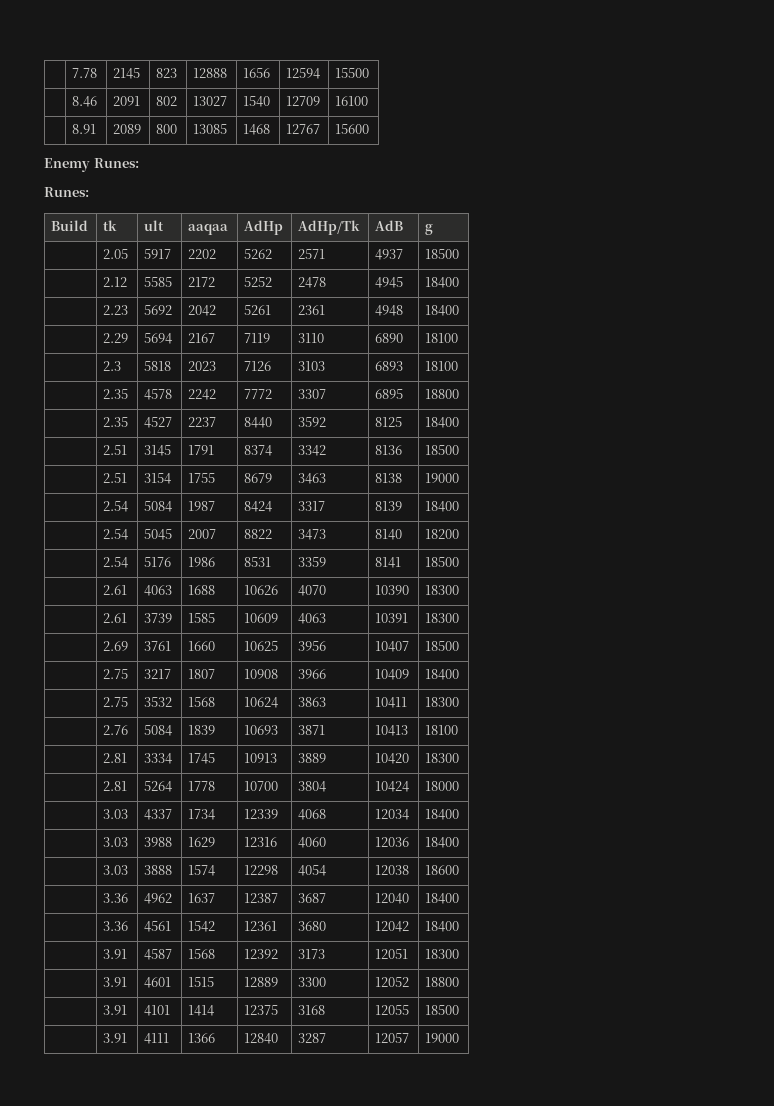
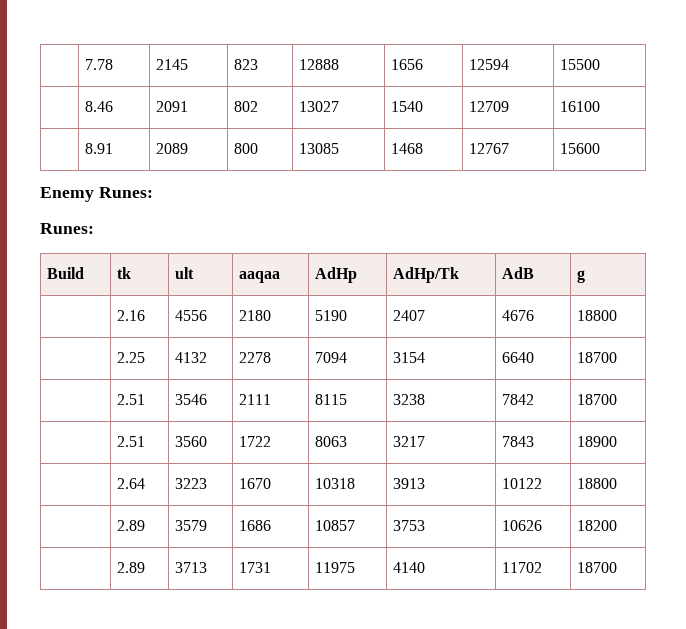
[103,249,129,259] [144,249,172,259] [188,249,217,259] [244,249,273,259] [298,249,326,259] [375,249,404,260] [425,249,460,259] [103,277,128,287] [144,277,173,287] [188,277,216,287] [244,277,273,287] [298,277,327,288] [375,277,404,288] [425,277,460,288] [103,305,129,315] [144,305,173,315] [188,305,217,316] [244,305,272,315] [298,305,326,315] [375,305,404,316] [425,305,460,316] [103,333,129,343] [144,333,173,344] [188,333,216,343] [244,333,271,343] [298,333,325,343] [375,333,404,343] [425,333,459,343] [103,361,122,371] [144,361,172,371] [188,361,217,371] [244,361,272,371] [298,361,326,371] [375,361,404,371] [425,361,459,371] [103,389,129,399] [144,389,173,400] [188,389,217,400] [244,389,273,399] [298,389,327,399] [375,389,404,399] [425,389,460,399] [103,417,129,427] [144,417,173,428] [188,417,217,427] [244,417,273,428] [298,417,327,427] [375,417,403,427] [425,417,460,428] [103,445,128,455] [144,445,172,456] [188,445,215,455] [244,445,273,456] [298,445,327,456] [375,445,403,455] [425,445,460,455] [103,473,128,483] [144,473,172,484] [188,473,216,483] [244,473,273,483] [298,473,327,484] [375,473,403,483] [425,473,460,483] [103,501,129,512] [144,501,173,512] [188,501,216,511] [244,501,273,512] [298,501,326,511] [375,501,403,511] [425,501,460,512] [103,529,129,540] [144,529,173,540] [188,529,217,539] [244,529,273,539] [298,529,327,540] [375,529,403,540] [425,529,460,539] [103,557,129,568] [144,557,172,567] [188,557,216,567] [244,557,272,567] [298,557,327,567] [375,557,402,568] [425,557,460,567] [103,585,128,595] [144,585,173,596] [188,585,216,595] [244,585,279,595] [298,585,327,596] [375,585,410,595] [425,585,460,595] [103,613,128,623] [144,613,173,623] [188,613,216,623] [244,613,279,623] [298,613,327,624] [375,613,409,623] [425,613,460,623] [103,641,129,651] [144,641,172,651] [188,641,216,651] [244,641,279,651] [298,641,327,651] [375,641,410,652] [425,641,460,651] [103,669,129,679] [144,669,172,679] [188,669,216,679] [244,669,279,679] [298,669,327,679] [375,669,410,680] [425,669,460,680] [103,697,129,707] [144,697,173,707] [188,697,216,707] [244,697,279,708] [298,697,327,707] [375,697,408,708] [425,697,460,707] [103,725,129,735] [144,725,173,736] [188,725,216,735] [244,725,279,735] [298,725,326,735] [375,725,409,736] [425,725,459,735] [103,753,128,763] [144,753,173,764] [188,753,216,764] [244,753,278,763] [298,753,327,763] [375,753,410,764] [425,753,460,763] [103,781,128,791] [144,781,173,792] [188,781,216,791] [244,781,279,791] [298,781,327,792] [375,781,410,792] [425,781,460,791] [103,809,129,819] [144,809,173,820] [188,809,216,820] [244,809,279,819] [298,809,327,820] [375,809,410,820] [425,809,460,820] [103,837,129,847] [144,837,173,847] [188,837,216,847] [244,837,278,847] [298,837,327,848] [375,837,410,847] [425,837,460,848] [103,865,129,875] [144,865,173,875] [188,865,216,876] [244,865,279,875] [298,865,327,876] [375,865,410,875] [425,865,460,875] [103,893,129,903] [144,893,173,904] [188,893,216,903] [244,893,279,903] [298,893,327,903] [375,893,410,904] [425,893,460,904] [103,921,129,931] [144,921,172,932] [188,921,216,932] [244,921,278,931] [298,921,327,931] [375,921,410,932] [425,921,460,932] [103,949,128,959] [144,949,173,960] [188,949,216,959] [244,949,279,959] [298,949,326,959] [375,949,409,959] [425,949,460,959] [103,977,128,987] [144,977,172,988] [188,977,215,987] [244,977,279,987] [298,977,327,987] [375,977,410,987] [425,977,460,987] [103,1005,128,1015] [144,1005,171,1016] [188,1005,215,1016] [244,1005,279,1015] [298,1005,326,1015] [375,1005,410,1015] [425,1005,460,1015] [103,1033,128,1043] [144,1033,170,1044] [188,1033,216,1043] [244,1033,279,1044] [298,1033,327,1043] [375,1033,410,1043] [425,1033,460,1043] 2.05 | 5917 | 2202 | 5262 | 2571 | 4937 | 18500 // | 2.12 | 5585 | 2172 | 5252 | 2478 | 4945 | 18400 // | 2.23 | 5692 | 2042 | 5261 | 2361 | 4948 | 18400 // | 2.29 | 5694 | 2167 | 7119 | 3110 | 6890 | 18100 // | 2.3 | 5818 | 2023 | 7126 | 3103 | 6893 | 18100 // | 2.35 | 4578 | 2242 | 7772 | 3307 | 6895 | 18800 // | 2.35 | 4527 | 2237 | 8440 | 3592 | 8125 | 18400 // | 2.51 | 3145 | 1791 | 8374 | 3342 | 8136 | 18500 // | 2.51 | 3154 | 1755 | 8679 | 3463 | 8138 | 19000 // | 2.54 | 5084 | 1987 | 8424 | 3317 | 8139 | 18400 // | 2.54 | 5045 | 2007 | 8822 | 3473 | 8140 | 18200 // | 2.54 | 5176 | 1986 | 8531 | 3359 | 8141 | 18500 // | 2.61 | 4063 | 1688 | 10626 | 4070 | 10390 | 18300 // | 2.61 | 3739 | 1585 | 10609 | 4063 | 10391 | 18300 // | 2.69 | 3761 | 1660 | 10625 | 3956 | 10407 | 18500 // | 2.75 | 3217 | 1807 | 10908 | 3966 | 10409 | 18400 // | 2.75 | 3532 | 1568 | 10624 | 3863 | 10411 | 18300 // | 2.76 | 5084 | 1839 | 10693 | 3871 | 10413 | 18100 // | 2.81 | 3334 | 1745 | 10913 | 3889 | 10420 | 18300 // | 2.81 | 5264 | 1778 | 10700 | 3804 | 10424 | 18000 // | 3.03 | 4337 | 1734 | 12339 | 4068 | 12034 | 18400 // | 3.03 | 3988 | 1629 | 12316 | 4060 | 12036 | 18400 // | 3.03 | 3888 | 1574 | 12298 | 4054 | 12038 | 18600 // | 3.36 | 4962 | 1637 | 12387 | 3687 | 12040 | 18400 // | 3.36 | 4561 | 1542 | 12361 | 3680 | 12042 | 18400 // | 3.91 | 4587 | 1568 | 12392 | 3173 | 12051 | 18300 // | 3.91 | 4601 | 1515 | 12889 | 3300 | 12052 | 18800 // | 3.91 | 4101 | 1414 | 12375 | 3168 | 12055 | 18500 // | 3.91 | 4111 | 1366 | 12840 | 3287 | 12057 | 19000 -> [117,310,146,321] [175,310,208,321] [239,310,272,321] [315,310,348,321] [393,310,426,321] [502,310,535,321] [577,310,618,321] [117,352,146,363] [175,352,208,363] [239,352,272,363] [315,352,348,363] [393,352,426,363] [502,352,535,363] [577,352,618,363] [117,394,146,405] [175,394,208,405] [239,394,272,405] [315,394,348,405] [393,394,426,405] [502,394,535,405] [577,394,618,405] [117,436,146,447] [175,436,208,447] [239,436,272,447] [315,436,348,447] [393,436,426,447] [502,436,535,447] [577,436,618,447] [117,478,146,489] [175,478,208,489] [239,478,272,489] [315,478,356,489] [393,478,426,489] [502,478,543,489] [577,478,618,489] [117,520,146,531] [175,520,208,531] [239,520,272,531] [315,520,356,531] [393,520,426,531] [502,520,543,531] [577,520,618,531] [117,562,146,573] [175,562,208,573] [239,562,272,573] [315,562,356,573] [393,562,426,573] [502,562,543,573] [577,562,618,573] 2.16 | 4556 | 2180 | 5190 | 2407 | 4676 | 18800 // | 2.25 | 4132 | 2278 | 7094 | 3154 | 6640 | 18700 // | 2.51 | 3546 | 2111 | 8115 | 3238 | 7842 | 18700 // | 2.51 | 3560 | 1722 | 8063 | 3217 | 7843 | 18900 // | 2.64 | 3223 | 1670 | 10318 | 3913 | 10122 | 18800 // | 2.89 | 3579 | 1686 | 10857 | 3753 | 10626 | 18200 // | 2.89 | 3713 | 1731 | 11975 | 4140 | 11702 | 18700

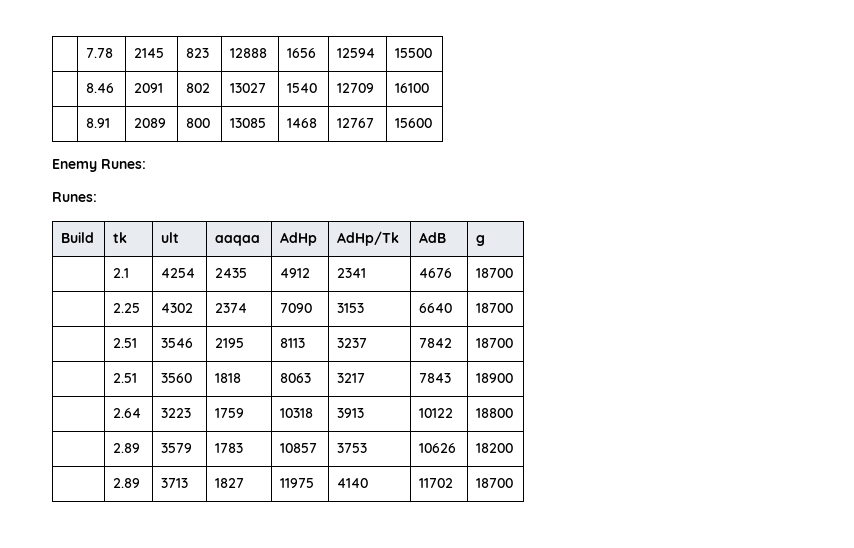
[117,310,146,321] [175,310,208,321] [239,310,272,321] [315,310,348,321] [393,310,426,321] 2.16 | 4556 | 2180 | 5190 | 2407 -> [113,268,130,278] [161,268,196,278] [215,268,248,278] [280,268,311,278] [337,268,367,278] 2.1 | 4254 | 2435 | 4912 | 2341
[577,310,618,321] 18800 -> [476,268,514,278] 18700
[175,352,208,363] [239,352,272,363] [315,352,348,363] [393,352,426,363] 4132 | 2278 | 7094 | 3154 -> [161,303,194,313] [215,303,248,313] [280,303,313,313] [337,303,365,313] 4302 | 2374 | 7090 | 3153
[239,394,272,405] [315,394,348,405] [393,394,426,405] 2111 | 8115 | 3238 -> [215,338,245,348] [280,338,306,348] [337,338,368,348] 2195 | 8113 | 3237
[239,436,272,447] 1722 -> [215,373,242,383] 1818
[239,478,272,489] 1670 -> [215,408,245,418] 1759
[239,520,272,531] 1686 -> [215,443,244,453] 1783
[239,562,272,573] 1731 -> [215,478,245,488] 1827

